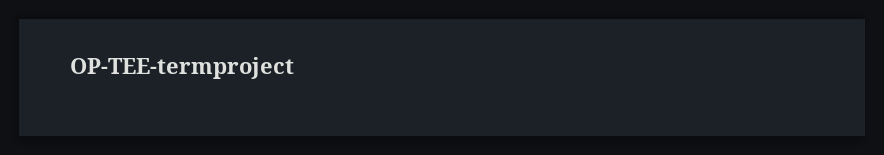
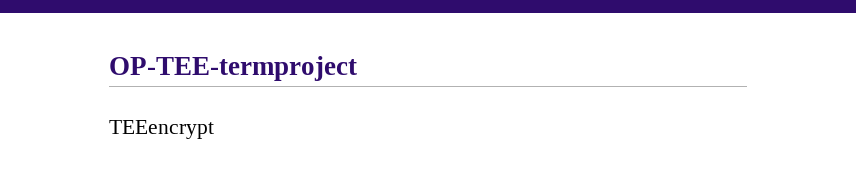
(294, 68) none -> [109,120,214,139] // TEEencrypt

